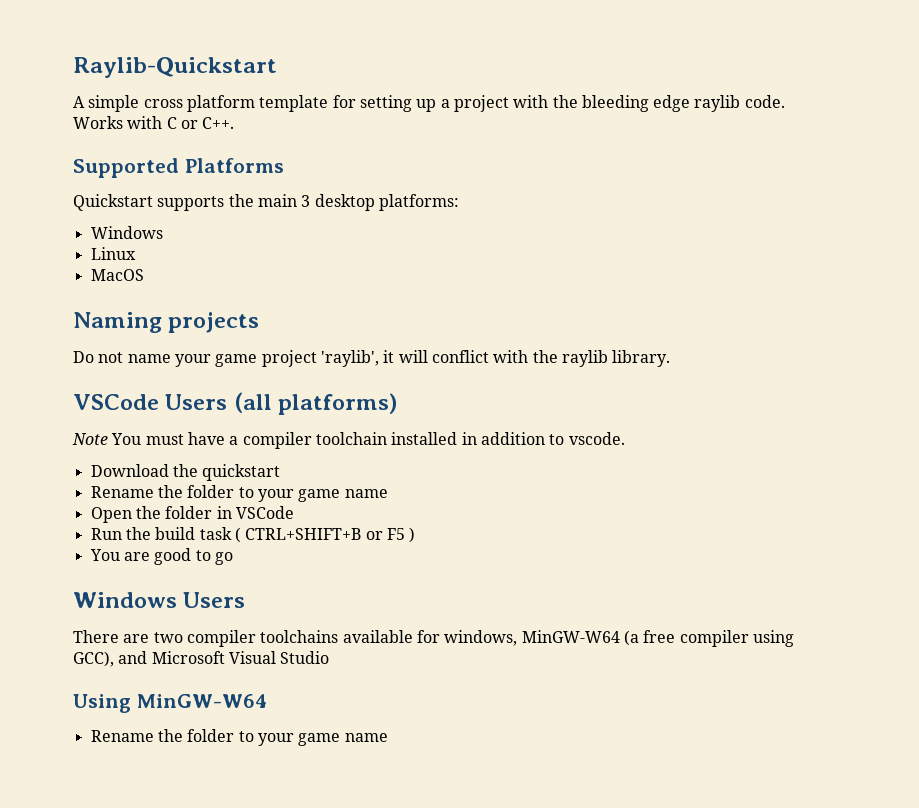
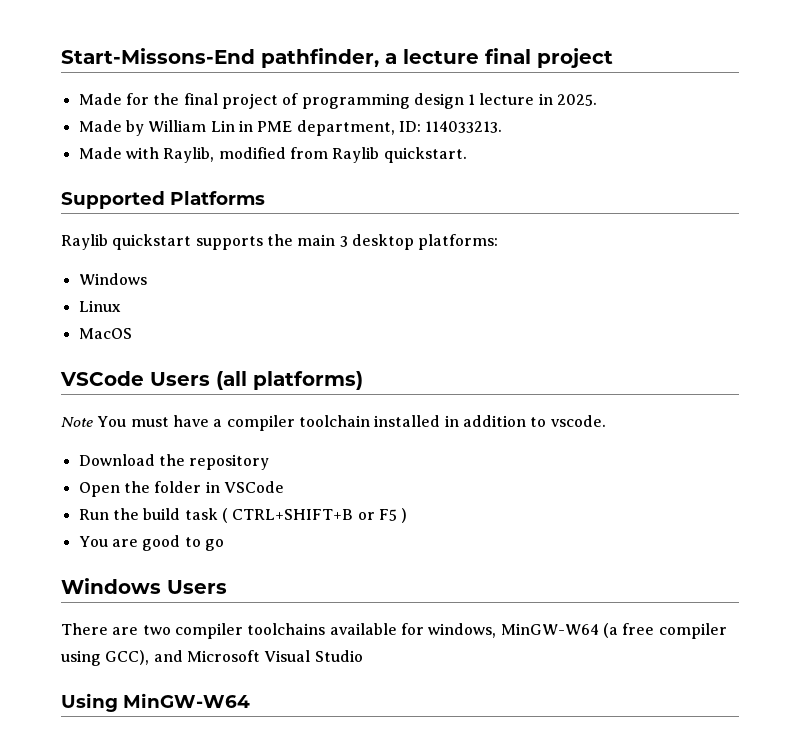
[73,57,277,78] [73,95,785,112] [73,116,235,129] Raylib-Quickstart // A simple cross platform template for setting up a project with the bleeding edge raylib code. Works with C or C++. -> [61,48,613,68] [78,93,598,109] [78,120,503,136] [78,147,467,163] Start-Missons-End pathfinder, a lecture final project // Made for the final project of programming design 1 lecture in 2025. // Made by William Lin in PME department, ID: 114033213. // Made with Raylib, modified from Raylib quickstart.
[73,194,153,211] Quickstart -> [61,234,192,250] Raylib quickstart
[73,312,260,333] [73,350,671,367] // Naming projects // Do not name your game project 'raylib', it will conflict with the raylib library. -> (132, 333) none
[202,464,281,481] [90,485,388,502] quickstart // Rename the folder to your game name -> [189,454,270,470] repository
[90,729,388,746] // Rename the folder to your game name -> (250, 700) none

